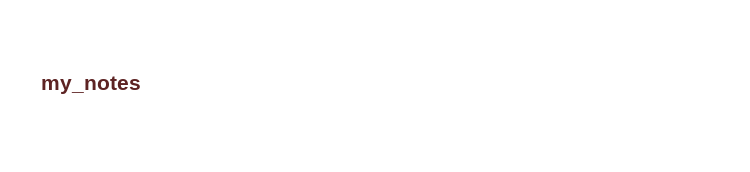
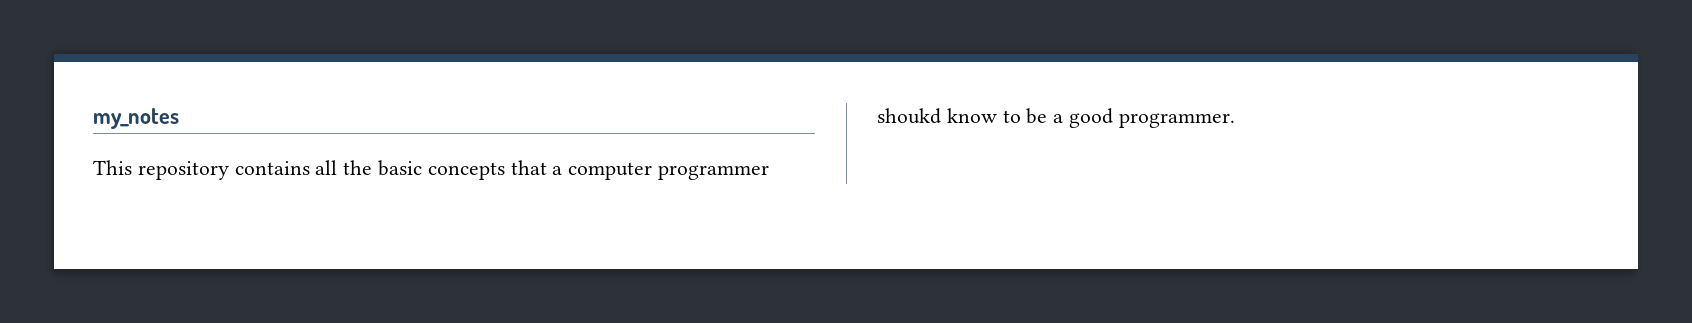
(141, 85) none -> [93,160,770,180] [877,108,1235,128] // This repository contains all the basic concepts that a computer programmer shoukd know to be a good programmer.

